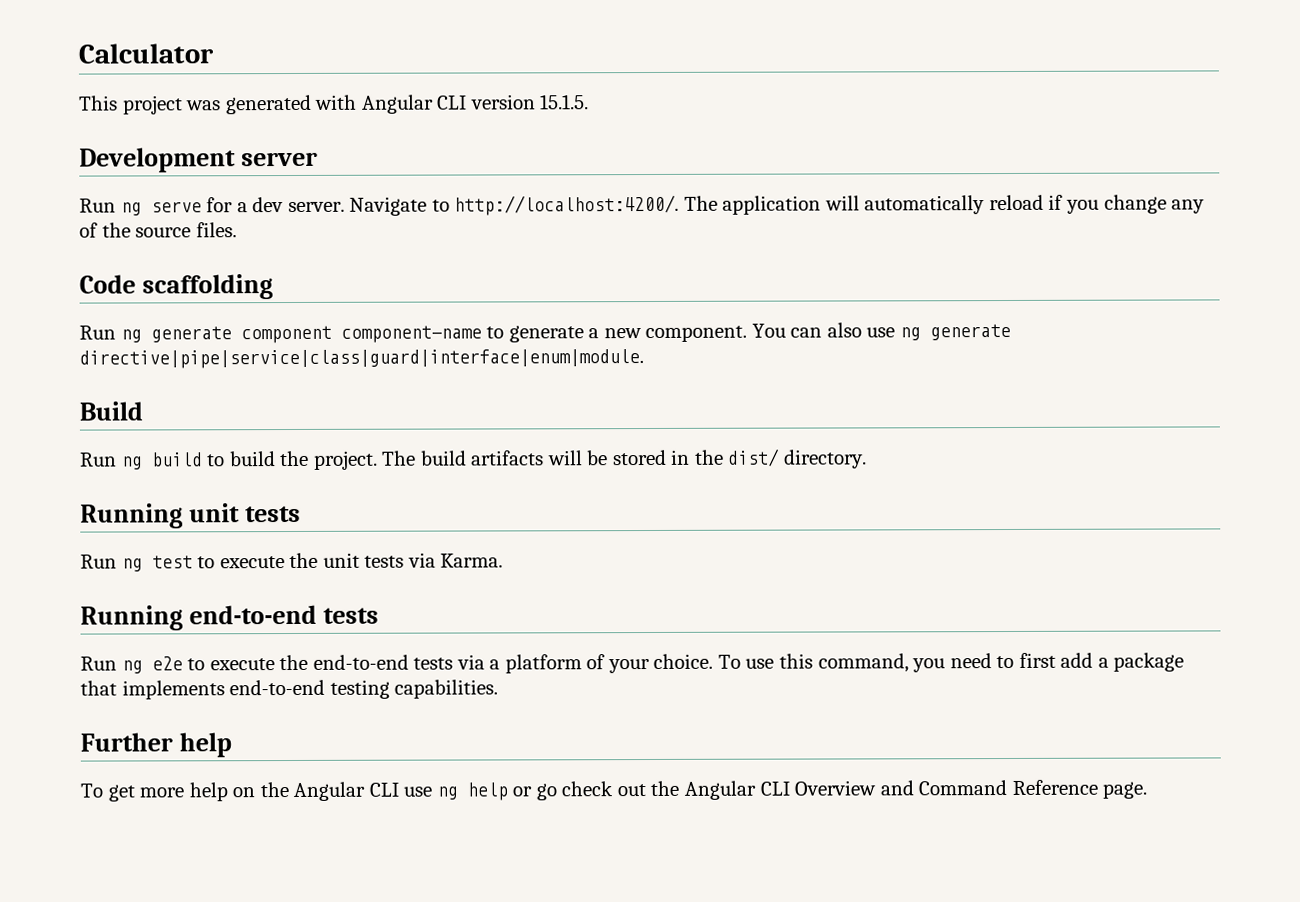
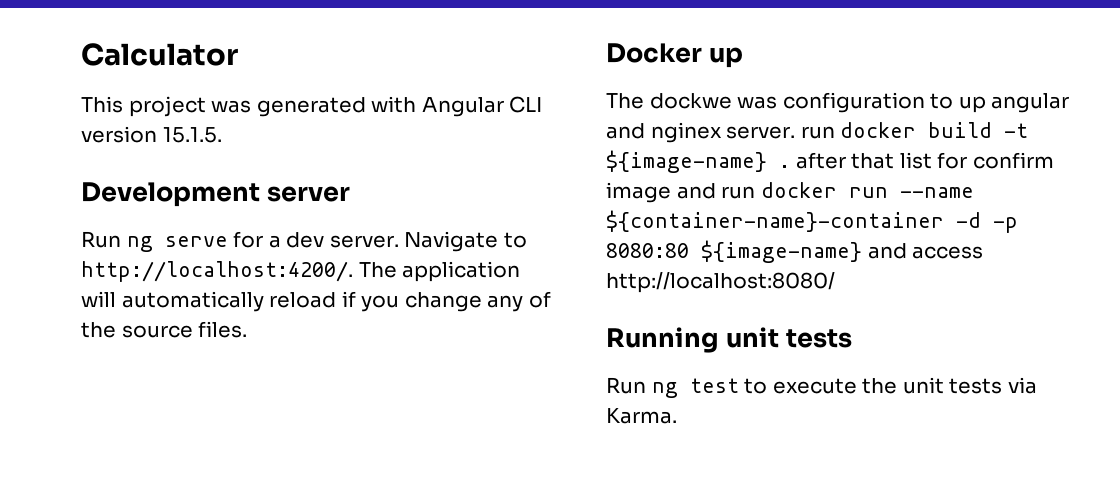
[79,274,273,300] [79,322,1011,344] [79,349,644,369] [79,401,143,421] [80,448,868,470] Code scaffolding // Run ng generate component component-name to generate a new component. You can also use ng generate directive|pipe|service|class|guard|interface|enum|module. // Build // Run ng build to build the project. The build artifacts will be stored in the dist/ directory. -> [606,43,743,68] [606,92,1070,113] [606,122,1029,143] [606,150,1054,173] [606,182,974,203] [606,210,1018,233] [606,240,984,263] [606,272,835,293] Docker up // The dockwe was configuration to up angular and nginex server. run docker build -t ${image-name} . after that list for confirm image and run docker run --name ${container-name}-container -d -p 8080:80 ${image-name} and access http://localhost:8080/
[80,604,379,631] [80,652,1185,674] [80,679,499,700] [80,732,232,758] [80,779,1148,802] // Running end-to-end tests // Run ng e2e to execute the end-to-end tests via a platform of your choice. To use this command, you need to first add a package that implements end-to-end testing capabilities. // Further help // To get more help on the Angular CLI use ng help or go check out the Angular CLI Overview and Command Reference page. -> (677, 416) none

